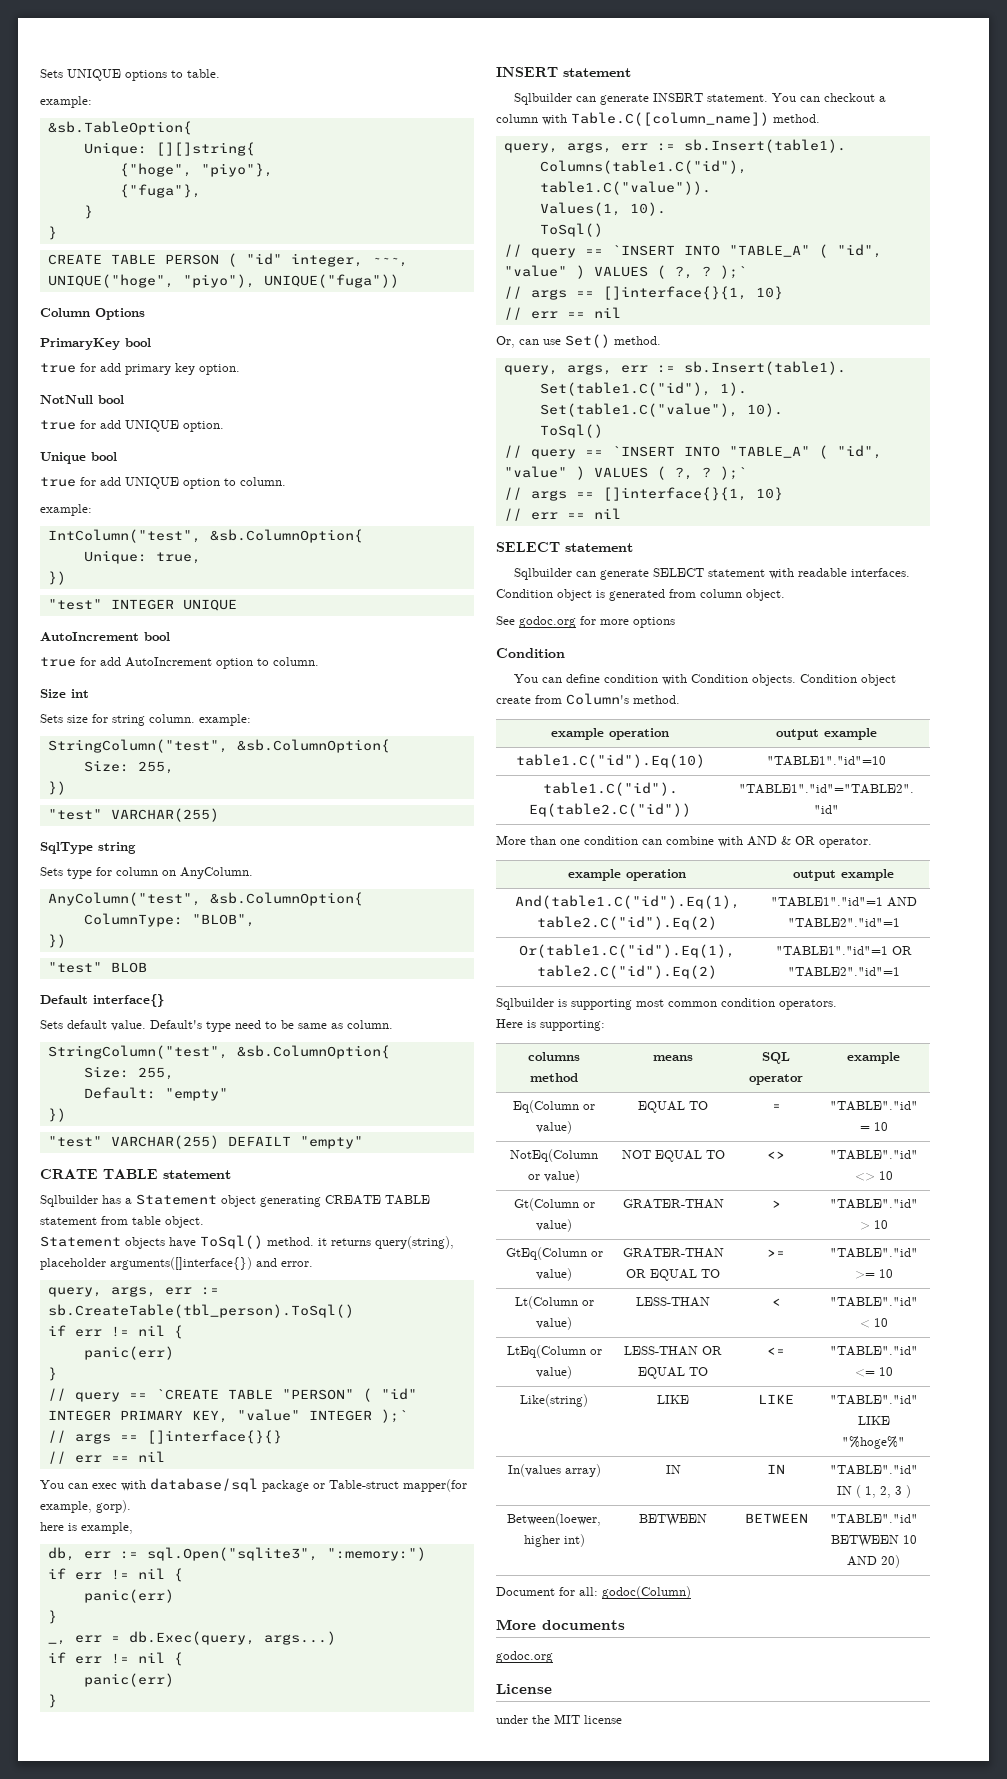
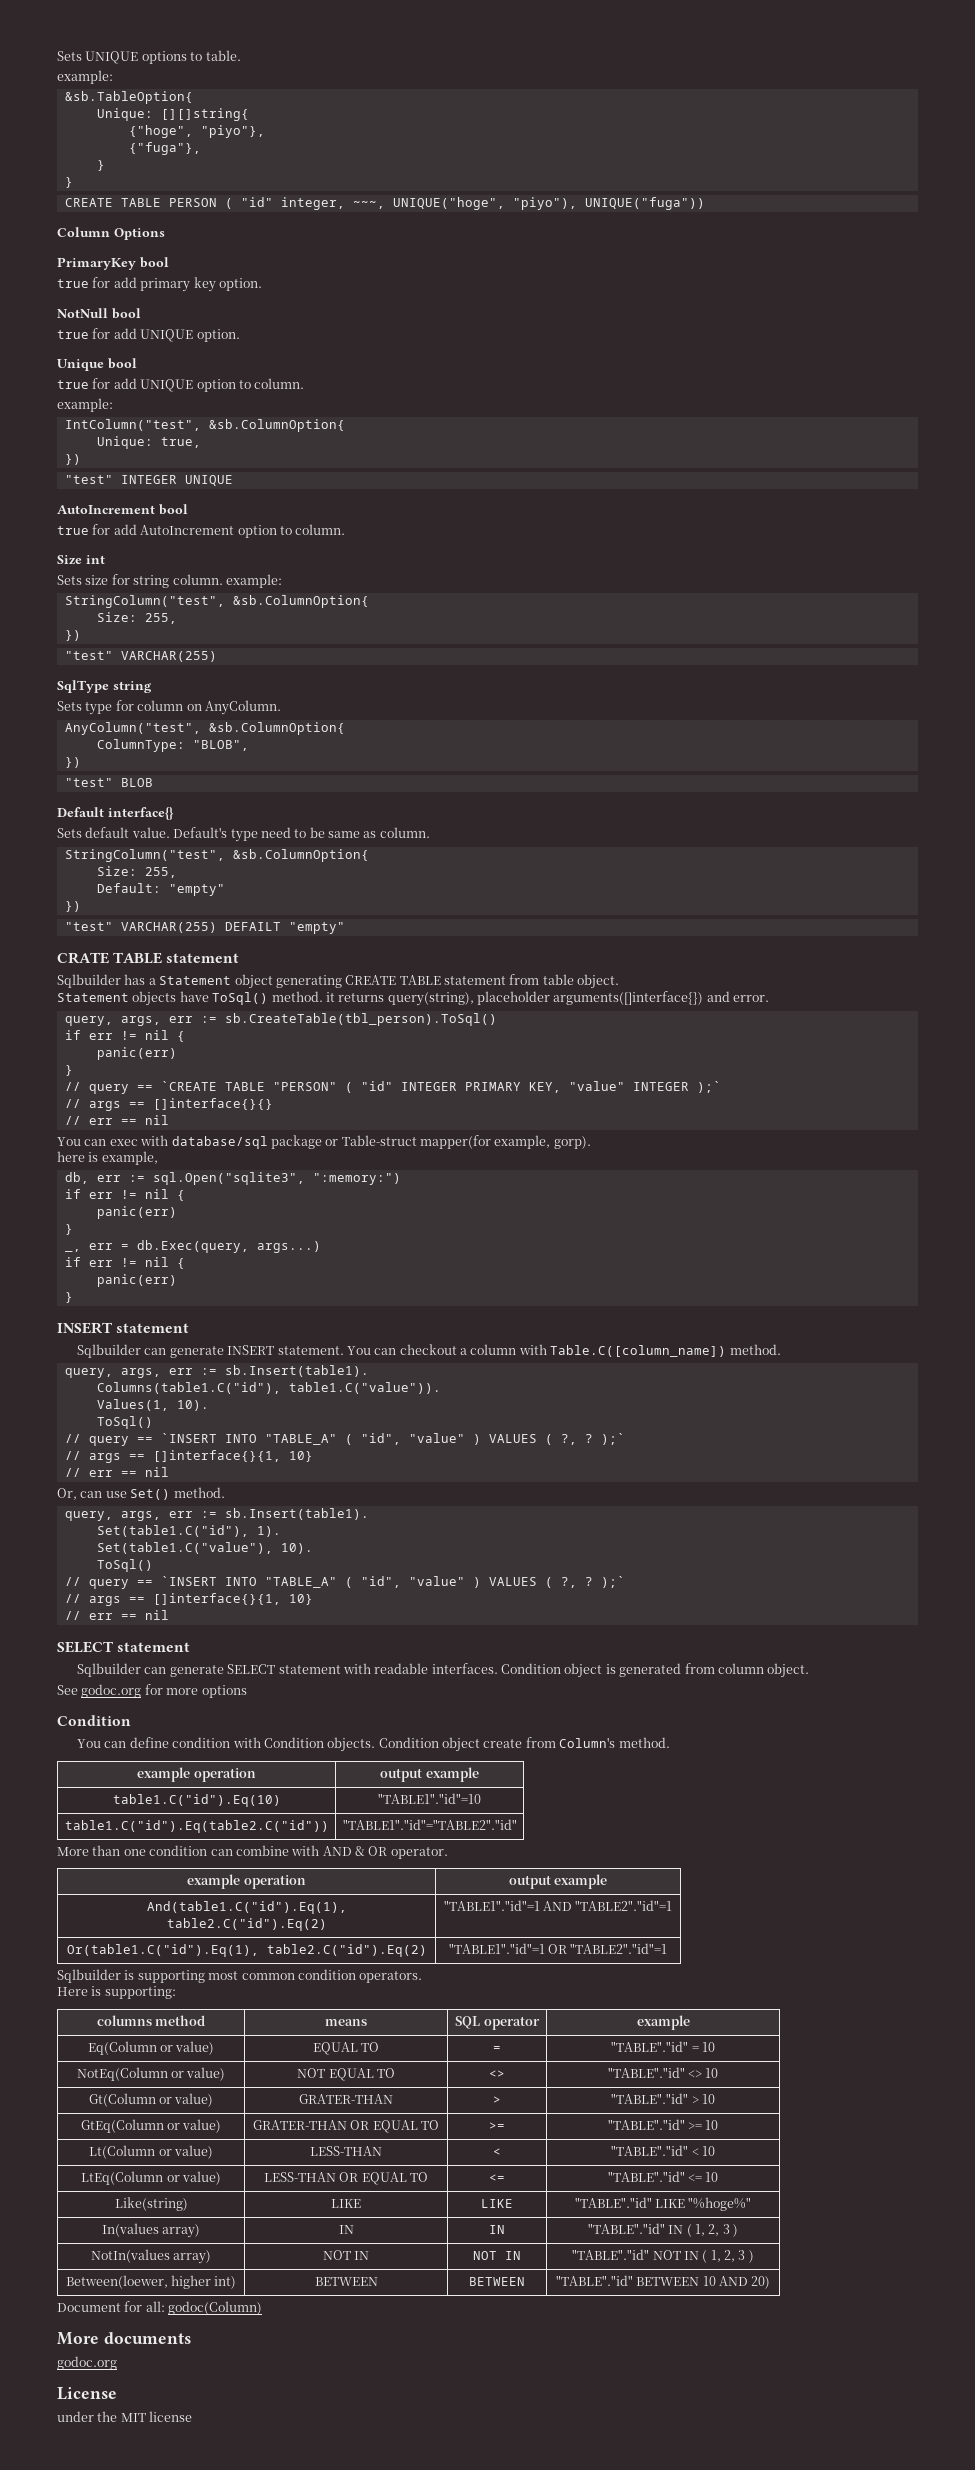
(911, 1491) none -> [90,2249,212,2264] [322,2250,370,2260] [473,2251,521,2260] [572,2249,754,2263] // NotIn(values array) | NOT IN | NOT IN | "TABLE"."id" NOT IN ( 1, 2, 3 )

